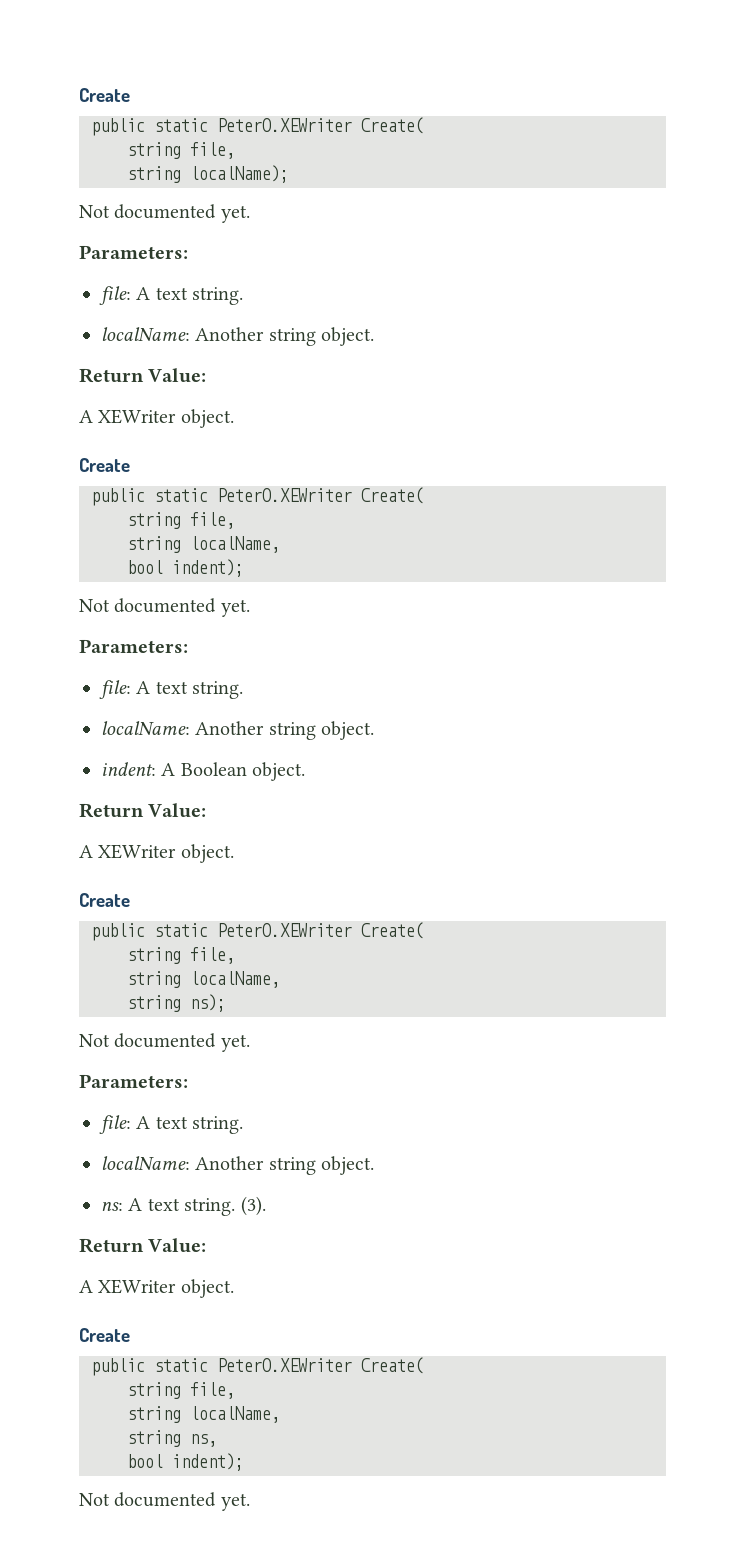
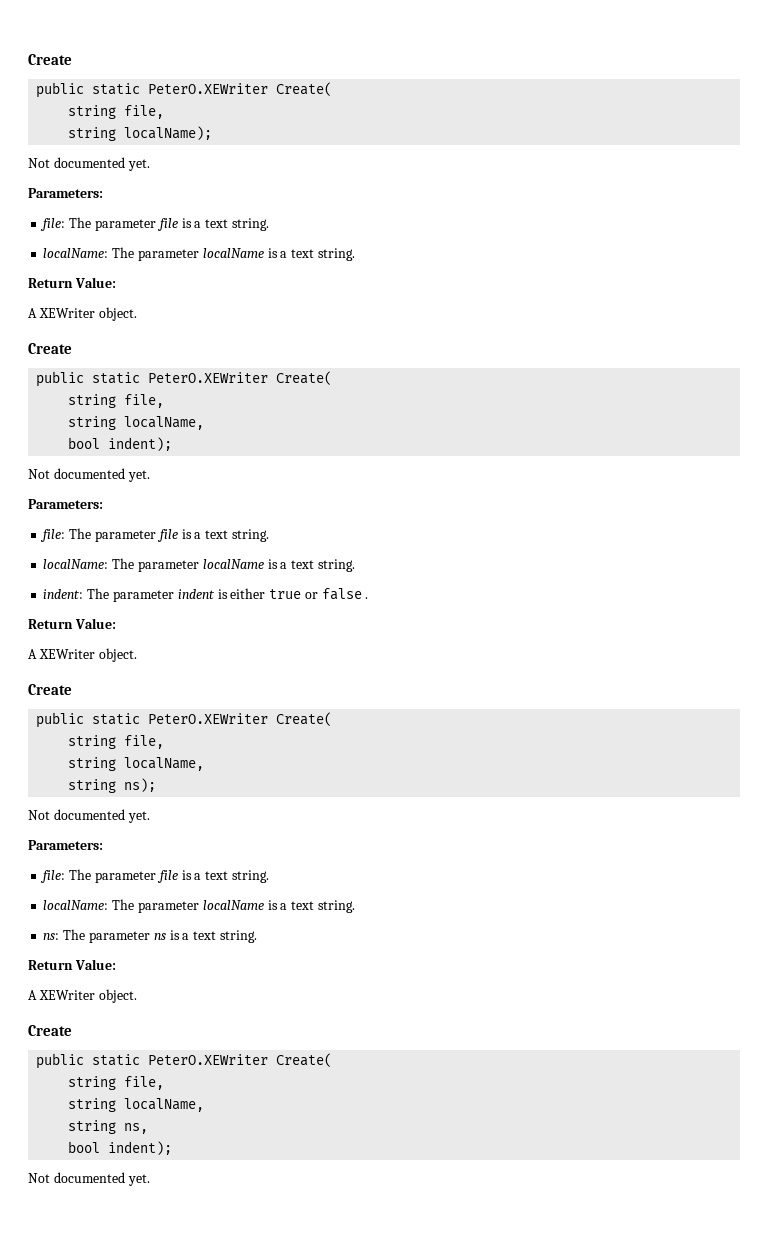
[136,287,244,305] [101,327,375,346] A text string. // localName: Another string object. -> [69,217,269,231] [43,247,355,261] The parameter file is a text string. // localName: The parameter localName is a text string.
[136,681,244,699] [101,721,375,740] [101,762,306,781] A text string. // localName: Another string object. // indent: A Boolean object. -> [69,528,269,542] [43,558,355,572] [43,588,369,602] The parameter file is a text string. // localName: The parameter localName is a text string. // indent: The parameter indent is either true or false .
[136,1116,244,1134] [101,1156,375,1175] [101,1196,266,1216] A text string. // localName: Another string object. // ns: A text string. (3). -> [69,869,269,883] [43,899,355,913] [43,929,257,943] The parameter file is a text string. // localName: The parameter localName is a text string. // ns: The parameter ns is a text string.

